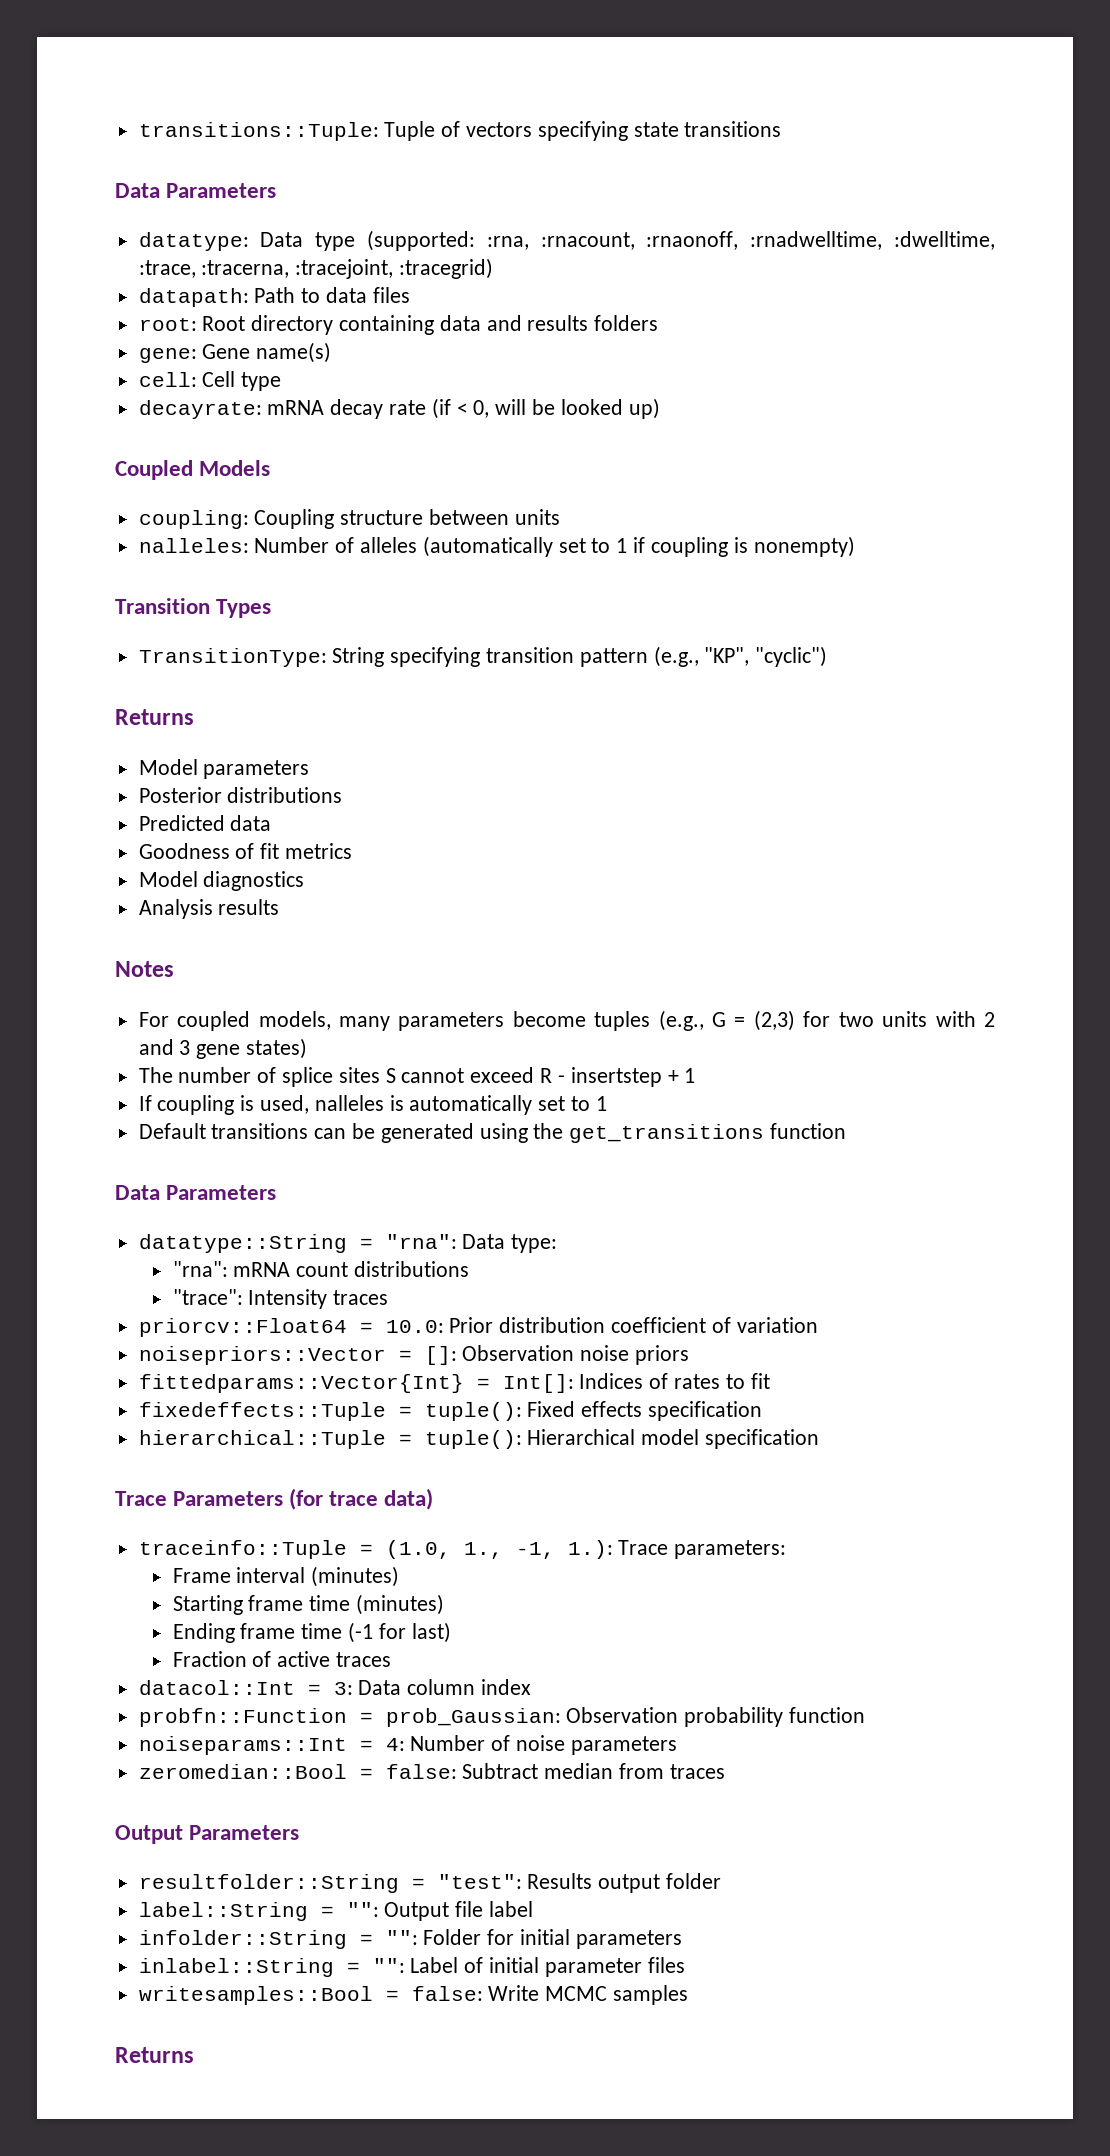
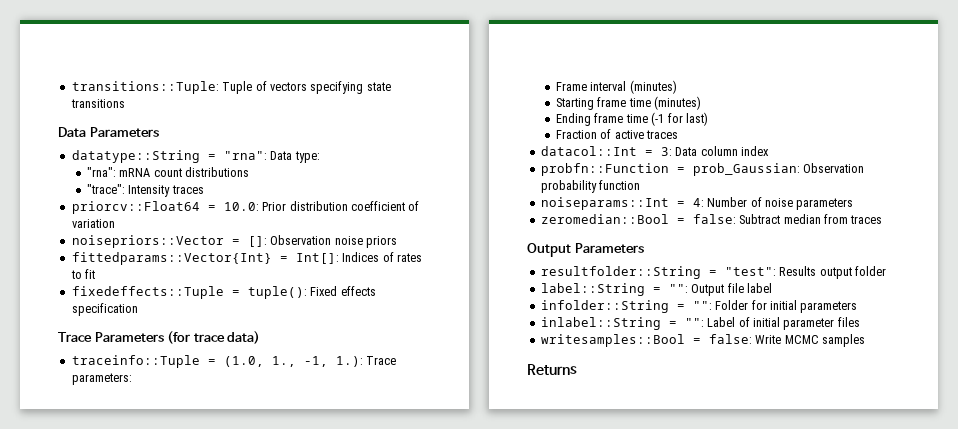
[138,230,996,251] [138,258,494,279] [138,287,410,307] [138,315,659,335] [138,342,332,363] [138,371,282,391] [138,398,660,419] [115,460,271,480] [138,509,560,529] [138,536,855,557] [115,598,272,618] [138,646,828,667] [115,709,194,725] [138,759,310,779] [138,787,343,803] [138,815,272,831] [138,843,353,859] [138,871,305,891] [138,899,280,919] [115,961,174,977] [138,1010,995,1031] [138,1038,308,1059] [138,1067,696,1087] [138,1095,607,1115] [138,1123,847,1143] [115,1185,277,1200] // datatype: Data type (supported: :rna, :rnacount, :rnaonoff, :rnadwelltime, :dwelltime, :trace, :tracerna, :tracejoint, :tracegrid) // datapath: Path to data files // root: Root directory containing data and results folders // gene: Gene name(s) // cell: Cell type // decayrate: mRNA decay rate (if < 0, will be looked up) // Coupled Models // coupling: Coupling structure between units // nalleles: Number of alleles (automatically set to 1 if coupling is nonempty) // Transition Types // TransitionType: String specifying transition pattern (e.g., "KP", "cyclic") // Returns // Model parameters // Posterior distributions // Predicted data // Goodness of fit metrics // Model diagnostics // Analysis results // Notes // For coupled models, many parameters become tuples (e.g., G = (2,3) for two units with 2 and 3 gene states) // The number of splice sites S cannot exceed R - insertstep + 1 // If coupling is used, nalleles is automatically set to 1 // Default transitions can be generated using the get_transitions function // Data Parameters -> (159, 132) none
[138,1429,820,1449] // hierarchical::Tuple = tuple(): Hierarchical model specification -> (138, 309) none

